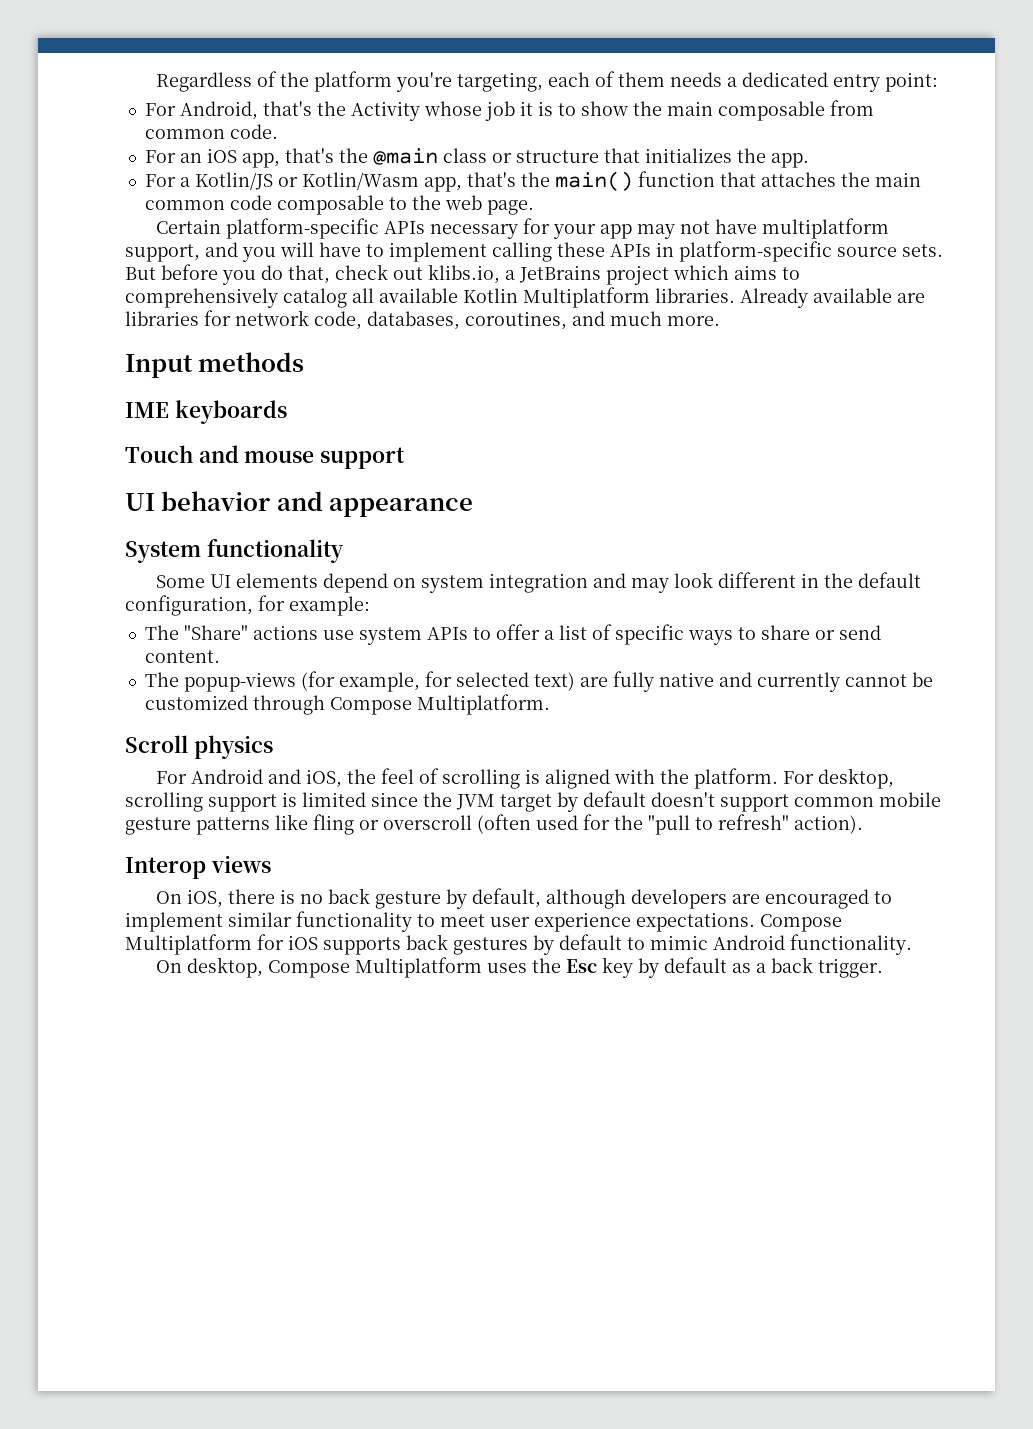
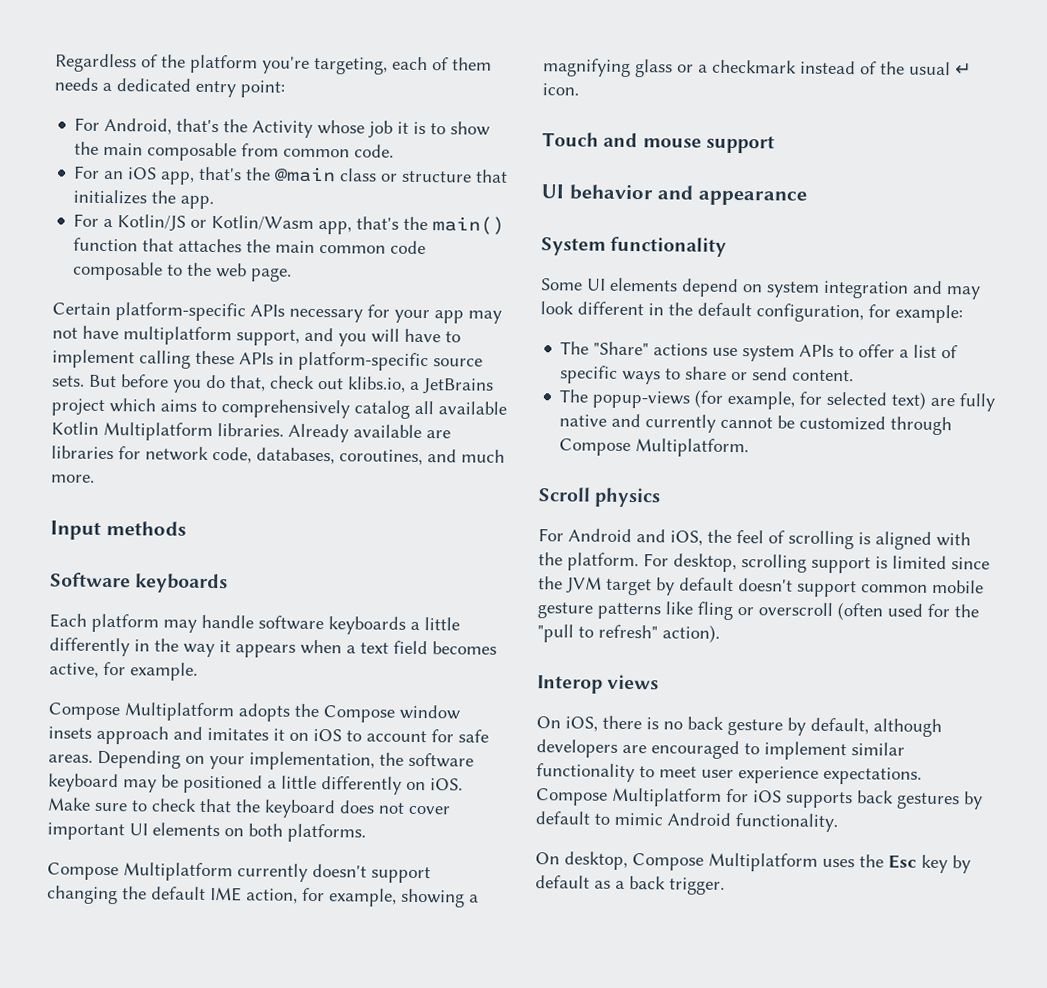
[125,400,287,424] IME keyboards -> [50,572,229,594] [49,613,460,635] [49,637,497,658] [49,661,198,681] [48,702,460,723] [48,725,489,745] [48,749,474,771] [48,773,463,795] [47,797,450,819] [47,822,366,843] [47,862,431,884] [47,885,479,908] [543,58,972,78] [542,83,579,96] Software keyboards // Each platform may handle software keyboards a little differently in the way it appears when a text field becomes active, for example. // Compose Multiplatform adopts the Compose window insets approach and imitates it on iOS to account for safe areas. Depending on your implementation, the software keyboard may be positioned a little differently on iOS. Make sure to check that the keyboard does not cover important UI elements on both platforms. // Compose Multiplatform currently doesn't support changing the default IME action, for example, showing a magnifying glass or a checkmark instead of the usual ↵ icon.

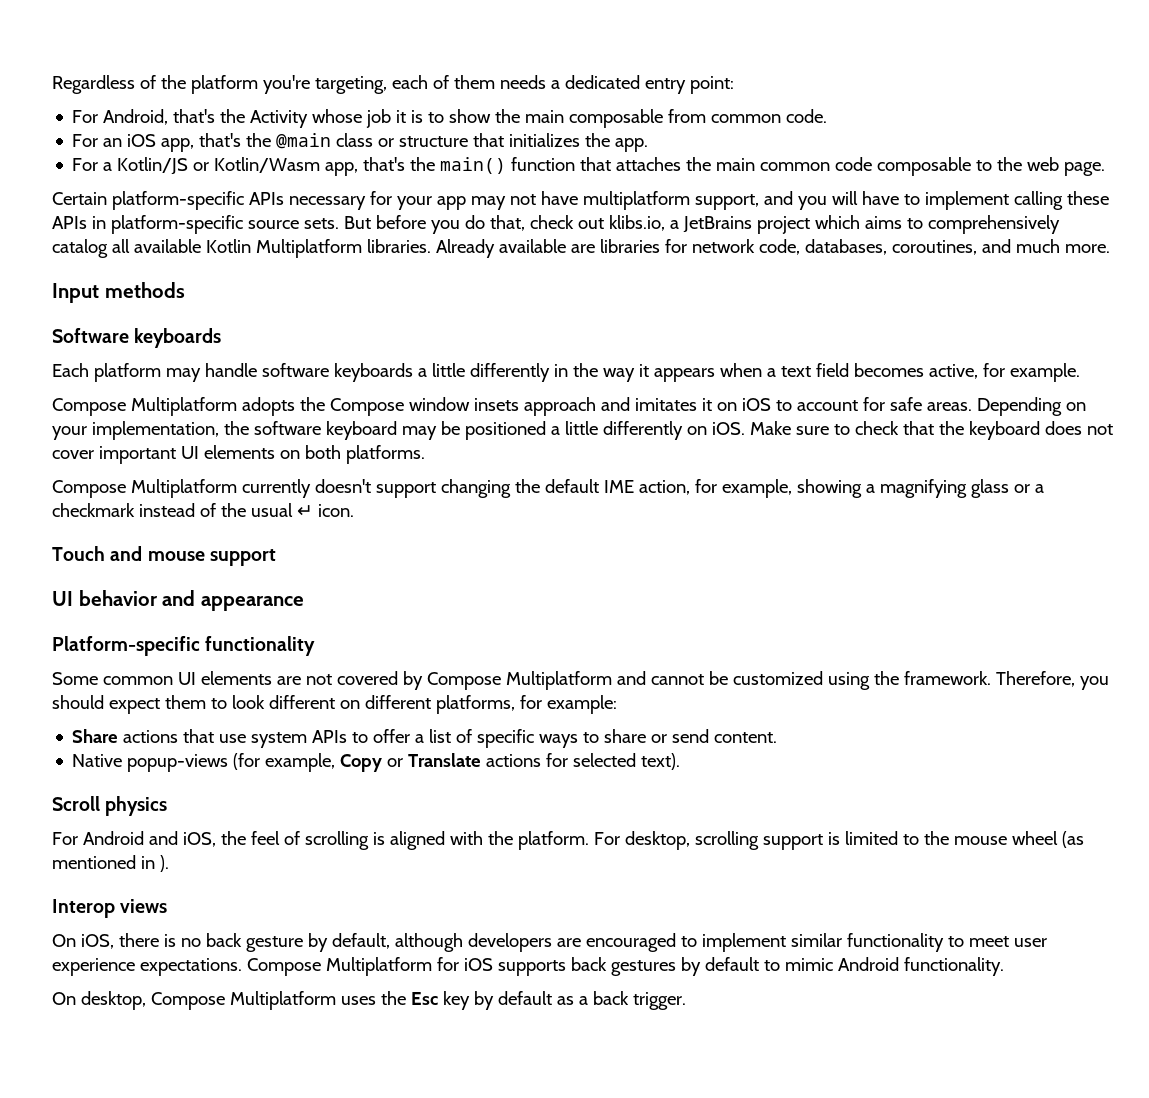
[541,237,606,256] System -> [52,636,200,656] Platform-specific
[586,277,981,300] [540,301,864,323] UI elements depend on system integration and may look different in the default configuration, -> [102,671,1109,690] [52,695,515,714] common UI elements are not covered by Compose Multiplatform and cannot be customized using the framework. Therefore, you should expect them to look different on different platforms,
[560,341,709,356] The "Share" actions -> [72,729,215,743] Share actions that
[559,389,590,403] The -> [72,754,123,767] Native
[799,391,996,412] [559,413,953,436] [559,438,750,458] for selected text) are fully native and currently cannot be customized through Compose Multiplatform. -> [340,753,681,772] Copy or Translate actions for selected text).
[951,557,990,570] [538,576,984,598] [537,601,979,621] [537,624,720,643] since the JVM target by default doesn't support common mobile gesture patterns like fling or overscroll (often used for the "pull to refresh" action). -> [902,831,1084,848] [52,855,169,872] to the mouse wheel (as mentioned in ).

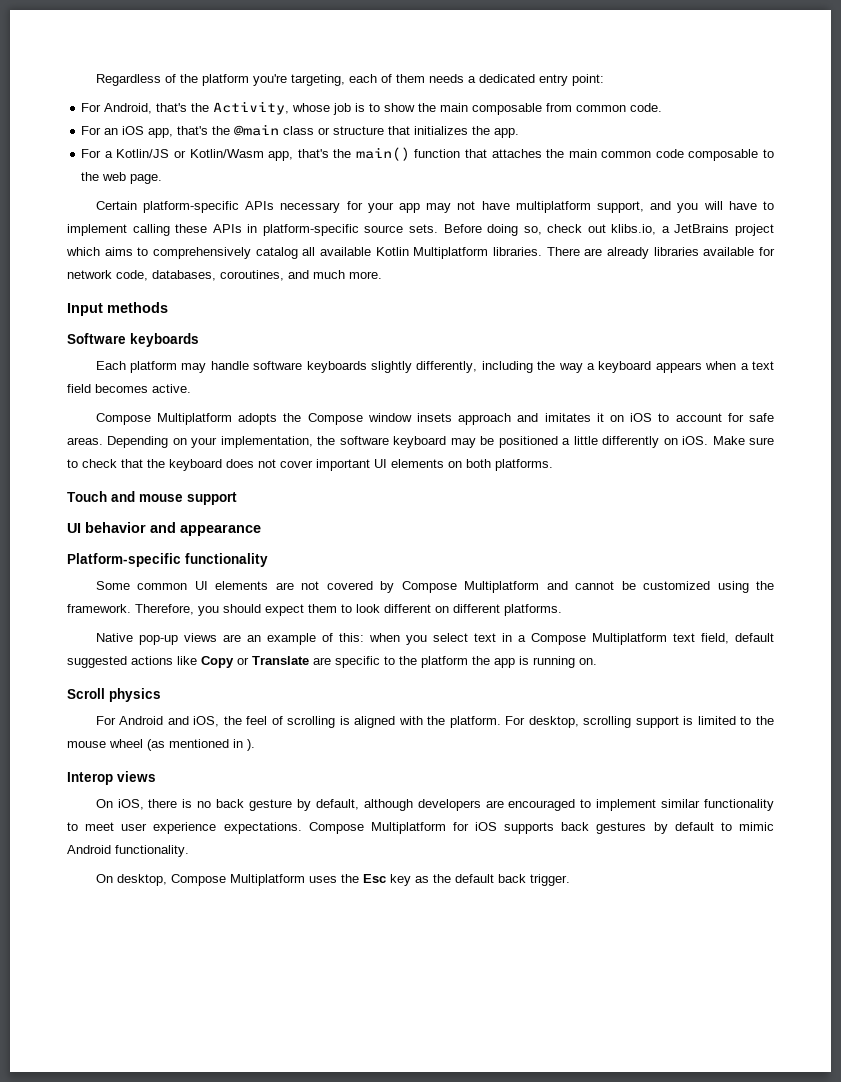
[250,110,309,128] Activity -> [213,101,290,115] Activity,
[396,110,407,123] it -> (352, 109) none
[343,215,525,234] But before you do that, -> [443,224,542,236] Before doing so,
[435,239,660,258] Already available are libraries -> [546,247,755,259] There are already libraries available
[417,363,649,382] a little differently in the way it -> [371,361,652,373] slightly differently, including the way a keyboard
[928,363,1080,382] active, for example. -> [152,384,191,393] active.
[52,479,1044,498] [52,503,354,517] // Compose Multiplatform currently doesn't support changing the default IME action, for example, showing a magnifying glass or a checkmark instead of the usual ↵ icon. -> (553, 465) none
[435,695,617,714] [72,729,778,748] [72,753,681,772] platforms, for example: // Share actions that use system APIs to offer a list of specific ways to share or send content. // Native popup-views (for example, Copy or Translate actions for selected text). -> [504,604,562,616] [95,633,775,645] [67,656,597,668] platforms. // Native pop-up views are an example of this: when you select text in a Compose Multiplatform text field, default suggested actions like Copy or Translate are specific to the platform the app is running on.
[473,991,588,1010] by default as a -> [414,874,494,883] as the default

